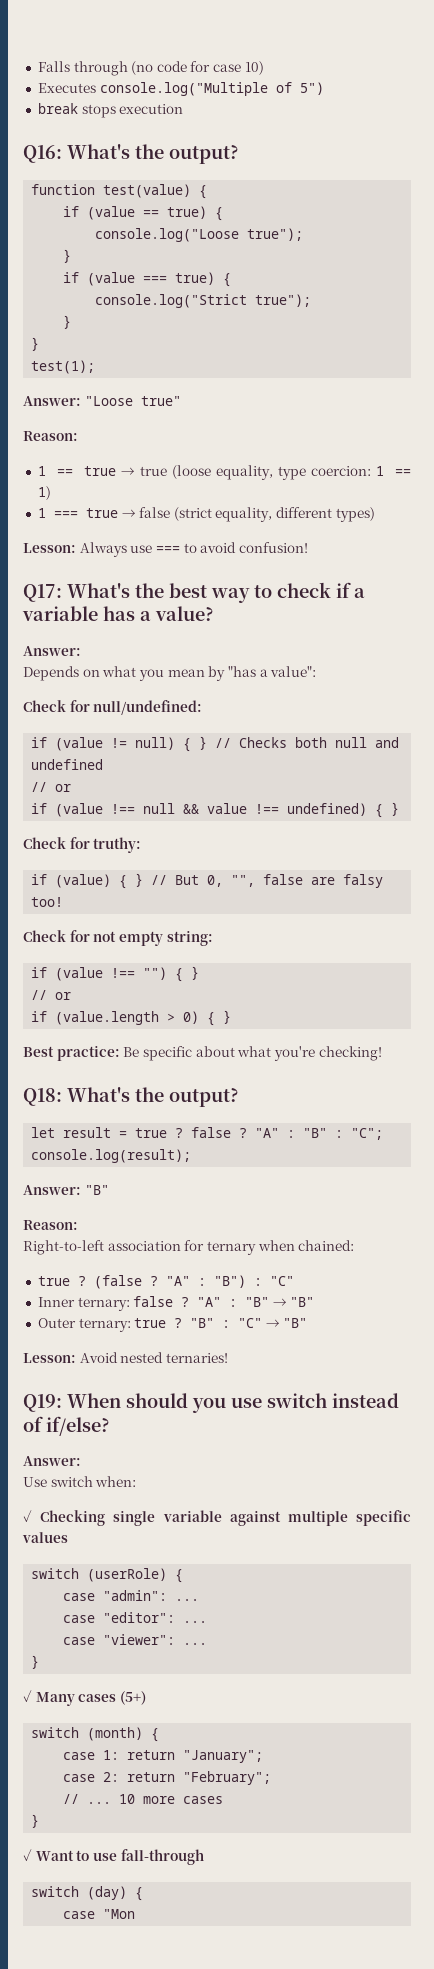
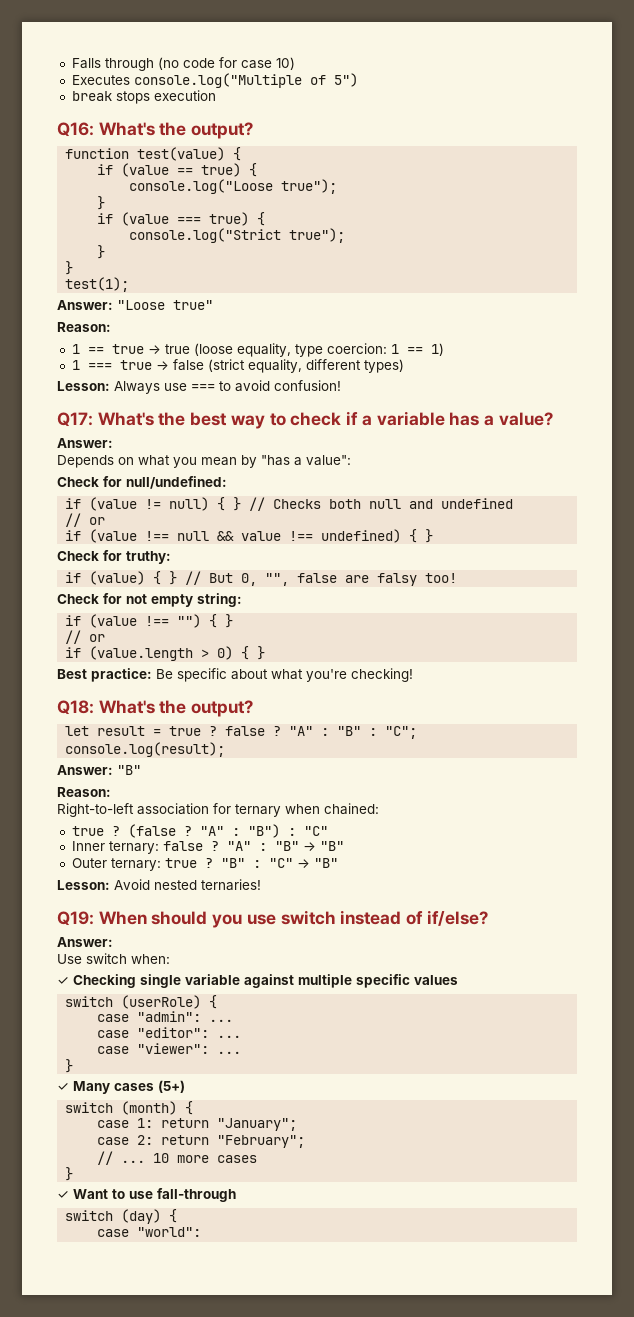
[103,1909,136,1919] "Mon -> [137,1227,202,1237] "world":

